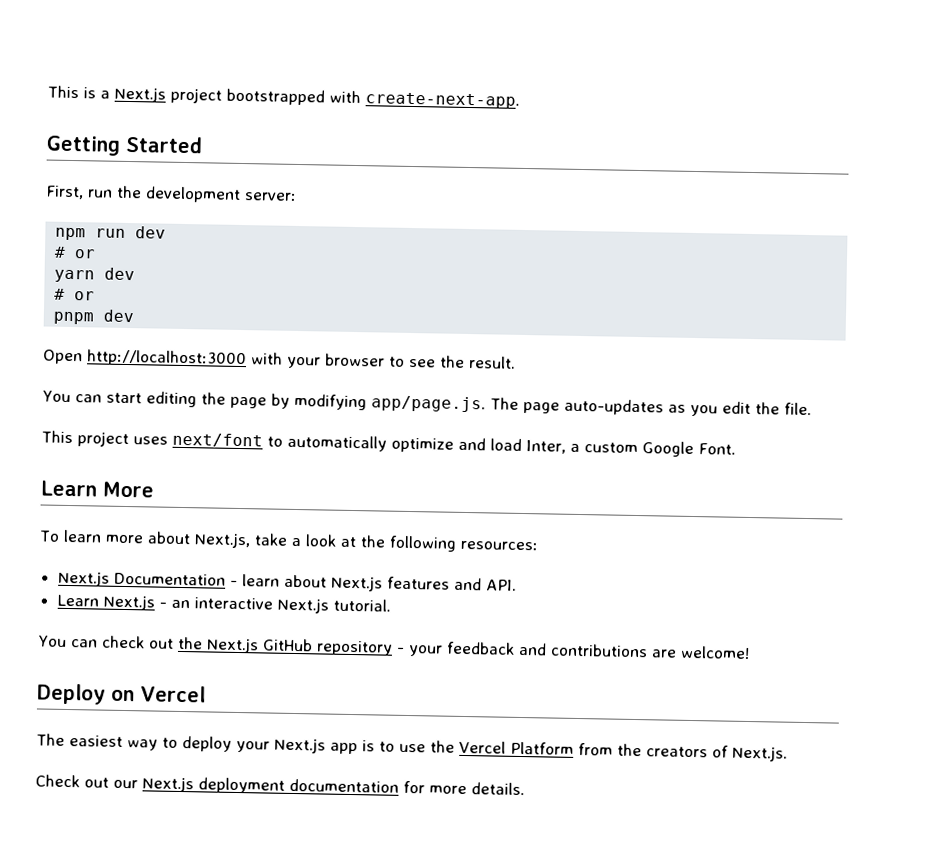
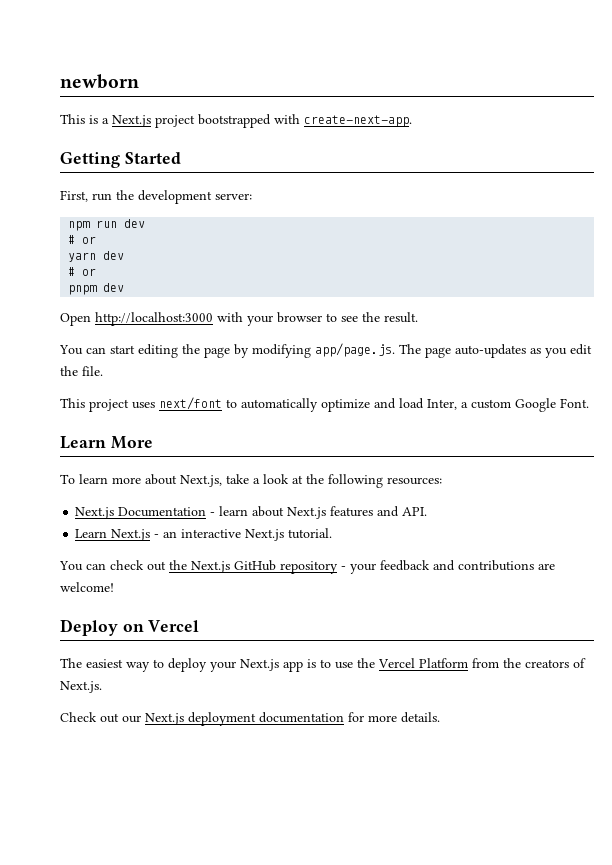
(47, 92) none -> [60,74,139,89] newborn //

